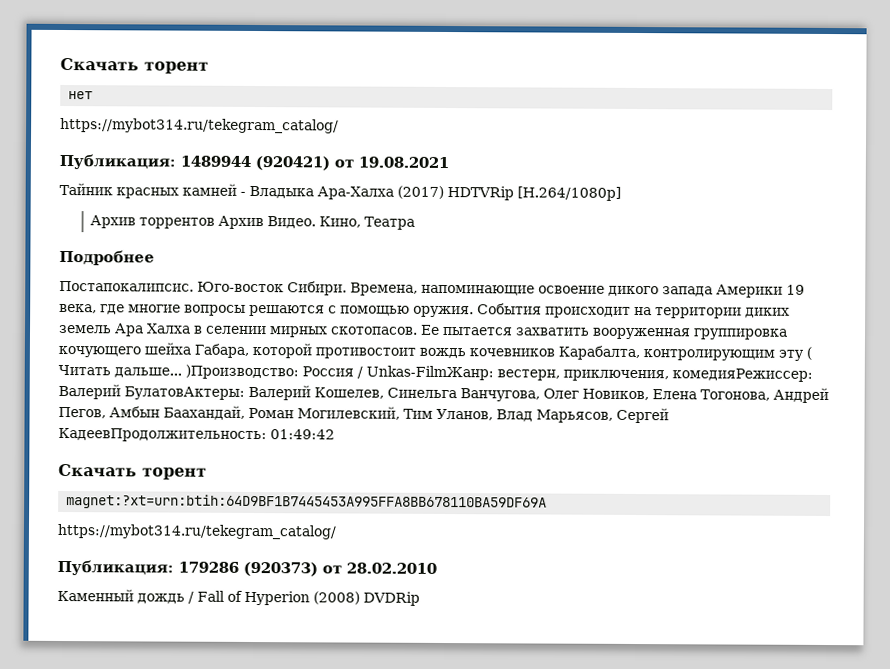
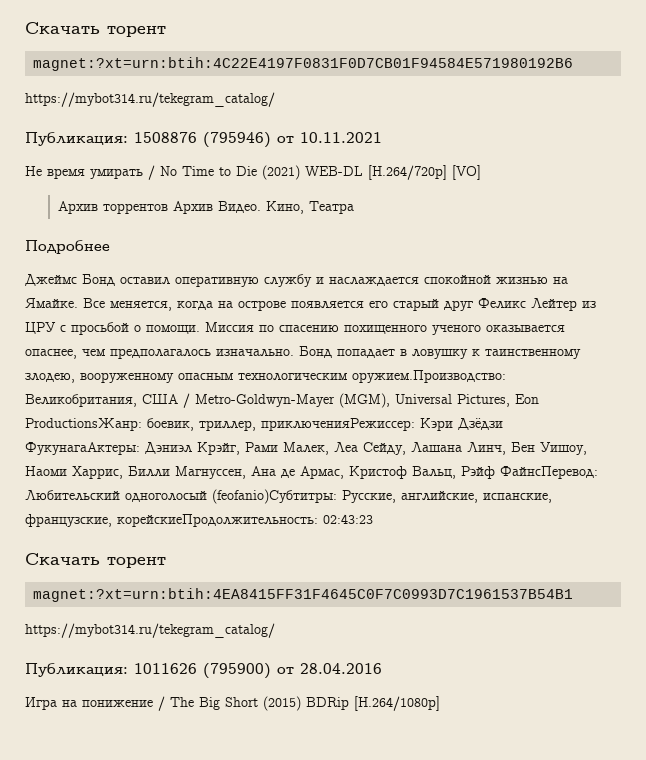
[60,57,209,74] [68,91,94,100] [60,117,339,134] [59,153,449,171] [59,182,621,201] Скачать торент // нет // https://mybot314.ru/tekegram_catalog/ // Публикация: 1489944 (920421) от 19.08.2021 // Тайник красных камней - Владыка Ара-Халха (2017) HDTVRip [H.264/1080p] -> [25,22,166,37] [33,57,574,71] [25,92,275,107] [25,132,382,148] [25,165,481,180] Скачать торент // magnet:?xt=urn:btih:4C22E4197F0831F0D7CB01F94584E571980192B6 // https://mybot314.ru/tekegram_catalog/ // Публикация: 1508876 (795946) от 10.11.2021 // Не время умирать / No Time to Die (2021) WEB-DL [H.264/720p] [VO]
[59,280,805,298] [59,303,790,319] [59,323,788,340] [58,342,812,361] [58,364,813,382] [58,383,829,404] [58,405,669,424] [58,427,335,443] [58,463,207,480] [66,494,548,511] [57,523,336,540] [57,559,437,577] [57,588,420,606] Постапокалипсис. Юго-восток Сибири. Времена, напоминающие освоение дикого запада Америки 19 века, где многие вопросы решаются с помощью оружия. События происходит на территории диких земель Ара Халха в селении мирных скотопасов. Ее пытается захватить вооруженная группировка кочующего шейха Габара, которой противостоит вождь кочевников Карабалта, контролирующим эту ( Читать дальше... )Производство: Россия / Unkas-FilmЖанр: вестерн, приключения, комедияРежиссер: Валерий БулатовАктеры: Валерий Кошелев, Синельга Ванчугова, Олег Новиков, Елена Тогонова, Андрей Пегов, Амбын Баахандай, Роман Могилевский, Тим Уланов, Влад Марьясов, Сергей КадеевПродолжительность: 01:49:42 // Скачать торент // magnet:?xt=urn:btih:64D9BF1B7445453A995FFA8BB678110BA59DF69A // https://mybot314.ru/tekegram_catalog/ // Публикация: 179286 (920373) от 28.02.2010 // Каменный дождь / Fall of Hyperion (2008) DVDRip -> [25,274,568,287] [25,298,596,311] [25,322,565,335] [25,346,581,359] [25,370,506,383] [25,393,539,408] [25,418,503,431] [25,442,587,455] [25,466,598,479] [25,489,552,504] [25,514,373,527] [25,553,166,568] [33,588,574,602] [25,623,275,638] [25,663,382,679] [25,696,440,711] Джеймс Бонд оставил оперативную службу и наслаждается спокойной жизнью на Ямайке. Все меняется, когда на острове появляется его старый друг Феликс Лейтер из ЦРУ с просьбой о помощи. Миссия по спасению похищенного ученого оказывается опаснее, чем предполагалось изначально. Бонд попадает в ловушку к таинственному злодею, вооруженному опасным технологическим оружием.Производство: Великобритания, США / Metro-Goldwyn-Mayer (MGM), Universal Pictures, Eon ProductionsЖанр: боевик, триллер, приключенияРежиссер: Кэри Дзёдзи ФукунагаАктеры: Дэниэл Крэйг, Рами Малек, Леа Сейду, Лашана Линч, Бен Уишоу, Наоми Харрис, Билли Магнуссен, Ана де Армас, Кристоф Вальц, Рэйф ФайнсПеревод: Любительский одноголосый (feofanio)Субтитры: Русские, английские, испанские, французские, корейскиеПродолжительность: 02:43:23 // Скачать торент // magnet:?xt=urn:btih:4EA8415FF31F4645C0F7C0993D7C1961537B54B1 // https://mybot314.ru/tekegram_catalog/ // Публикация: 1011626 (795900) от 28.04.2016 // Игра на понижение / The Big Short (2015) BDRip [H.264/1080p]

